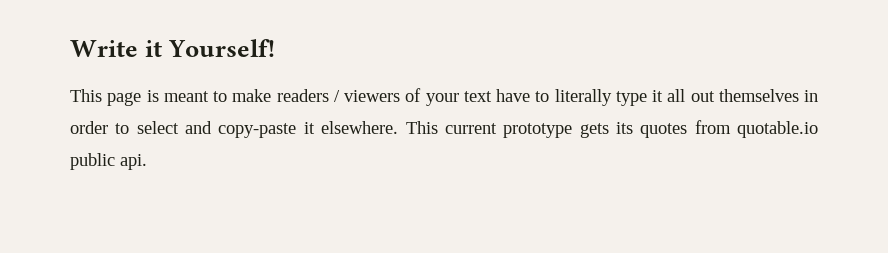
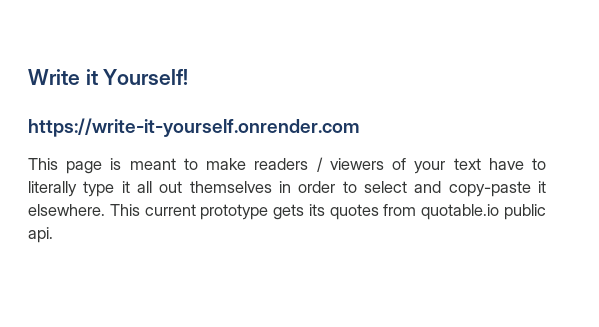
(276, 48) none -> [28,118,360,137] // https://write-it-yourself.onrender.com

